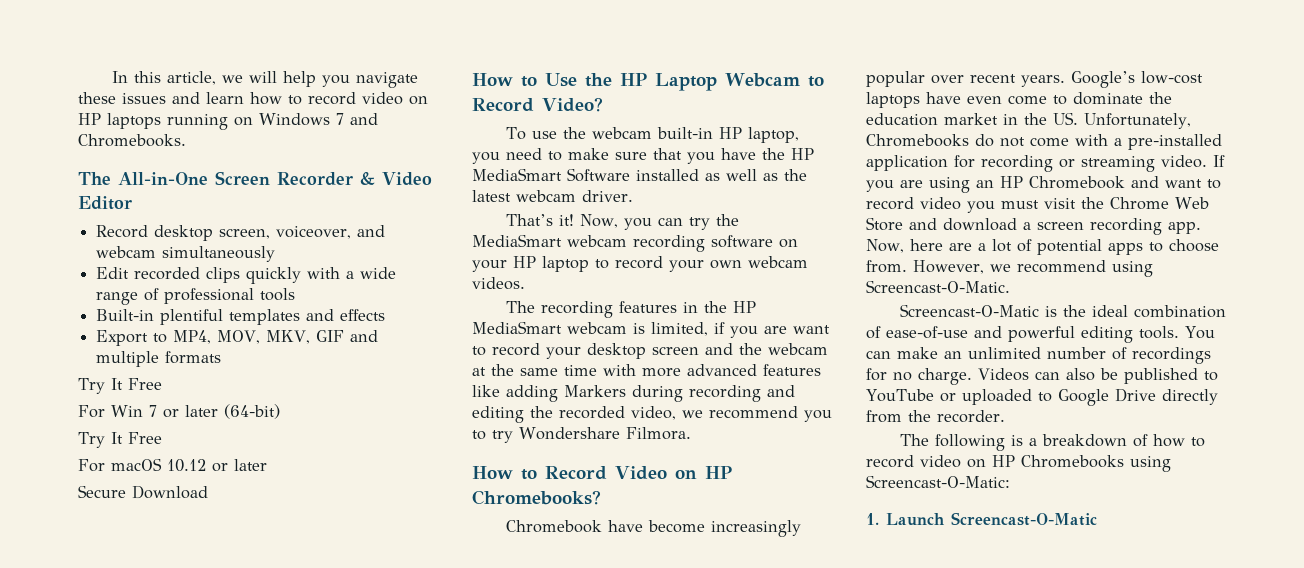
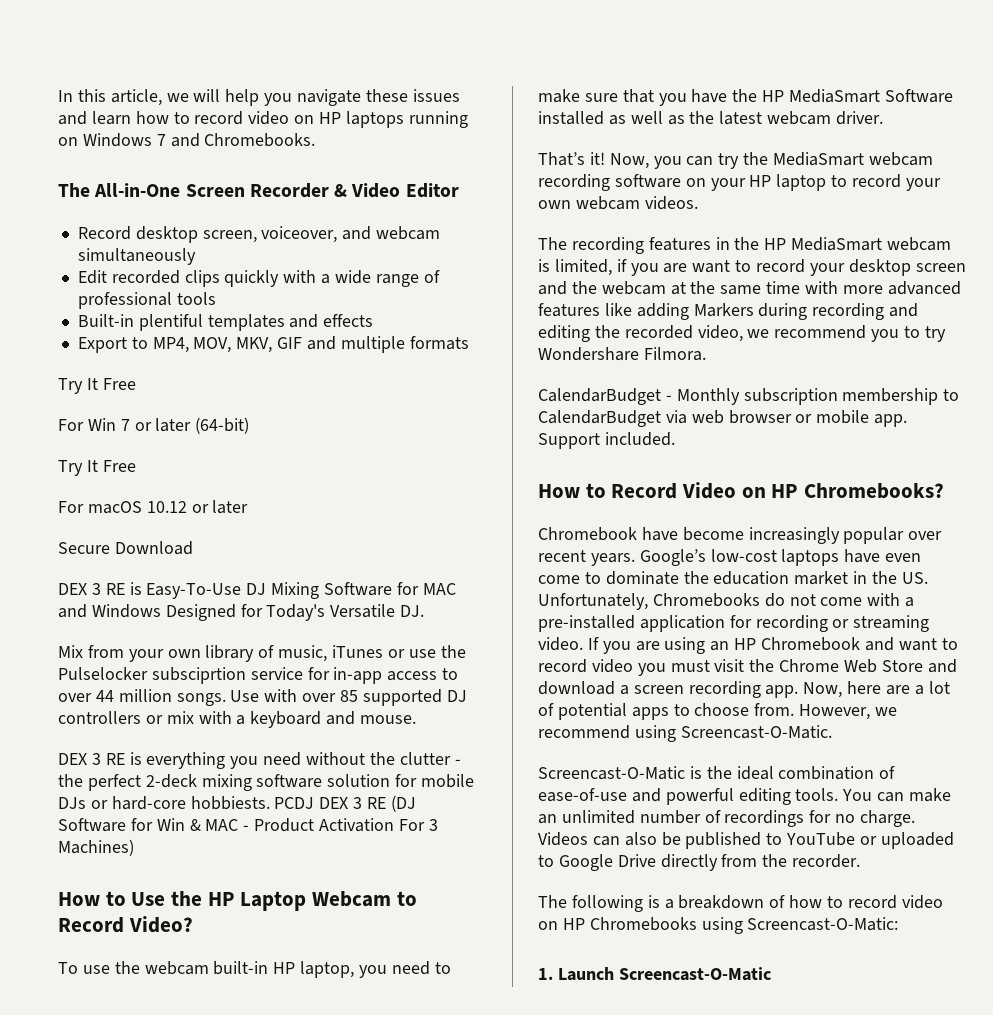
(208, 492) none -> [58,582,456,599] [58,604,425,621] [58,645,466,662] [58,667,459,684] [58,689,467,706] [58,711,417,728] [58,752,461,769] [58,774,475,791] [58,795,416,812] [58,818,438,832] [58,839,134,856] // DEX 3 RE is Easy-To-Use DJ Mixing Software for MAC and Windows Designed for Today's Versatile DJ. // Mix from your own library of music, iTunes or use the Pulselocker subsciprtion service for in-app access to over 44 million songs. Use with over 85 supported DJ controllers or mix with a keyboard and mouse. // DEX 3 RE is everything you need without the clutter - the perfect 2-deck mixing software solution for mobile DJs or hard-core hobbiests. PCDJ DEX 3 RE (DJ Software for Win & MAC - Product Activation For 3 Machines)
(691, 433) none -> [538,388,960,405] [538,410,908,427] [538,432,675,449] // CalendarBudget - Monthly subscription membership to CalendarBudget via web browser or mobile app. Support included.

